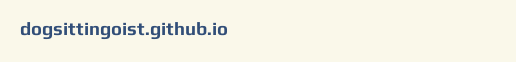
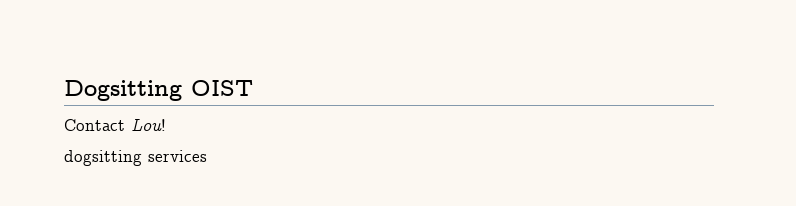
[20,22,228,40] dogsittingoist.github.io -> [64,80,253,101] [64,118,166,131] [64,150,207,166] Dogsitting OIST // Contact Lou! // dogsitting services

